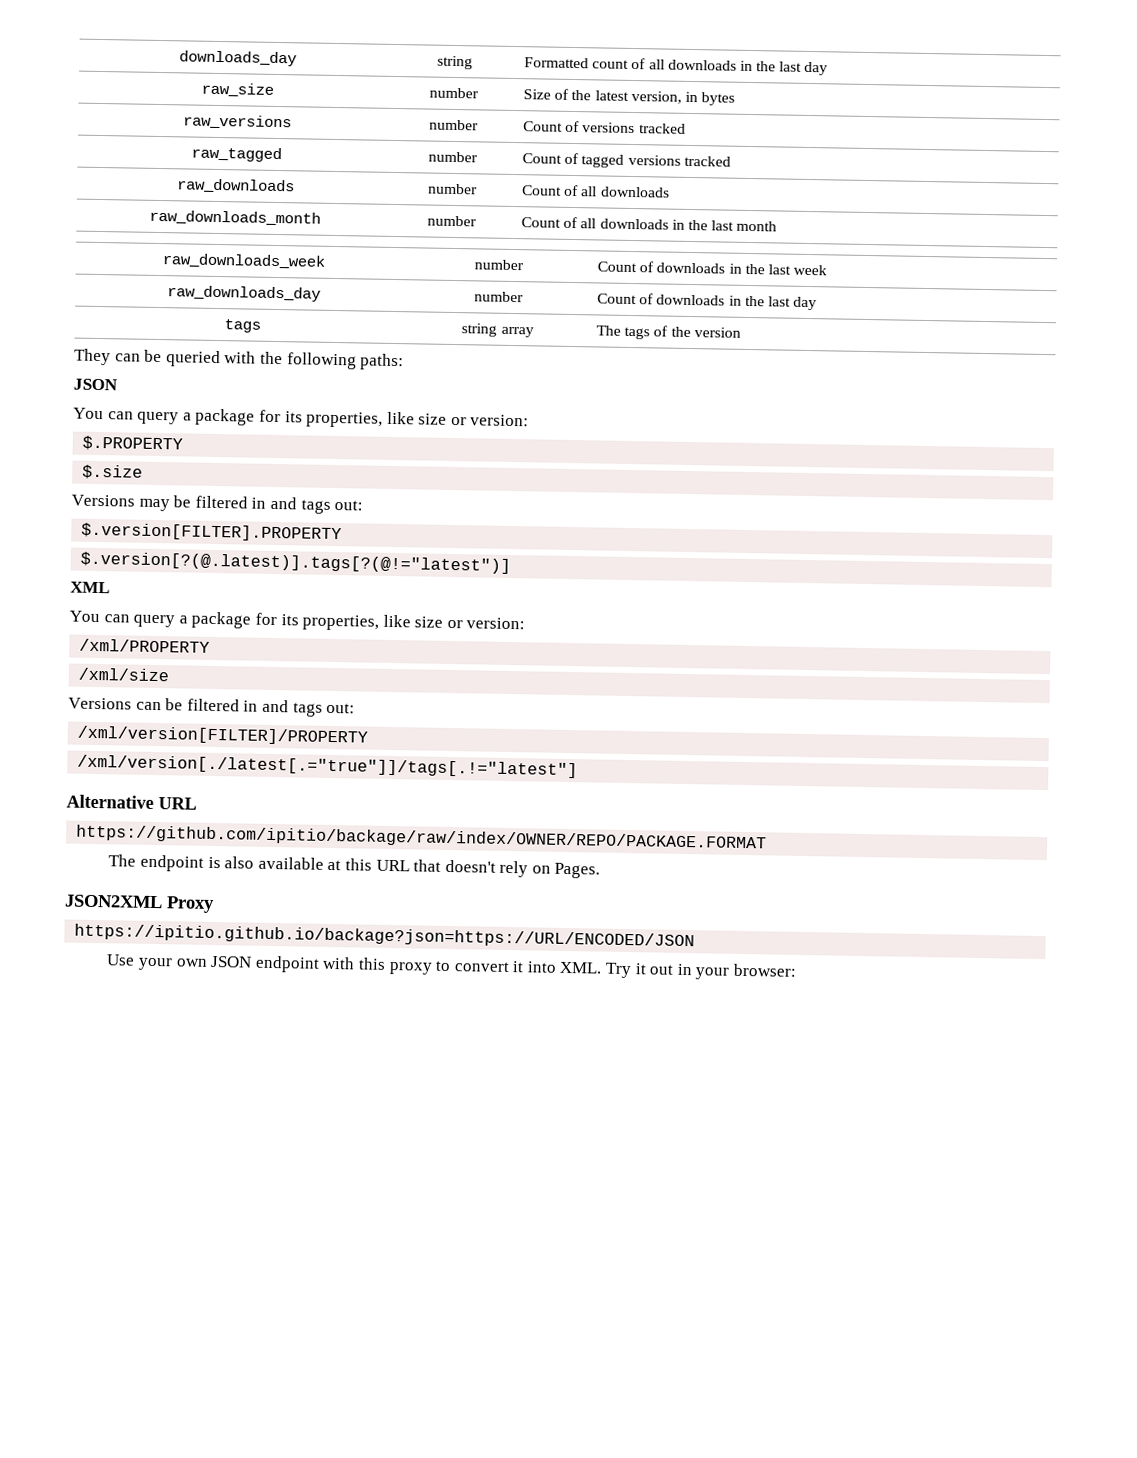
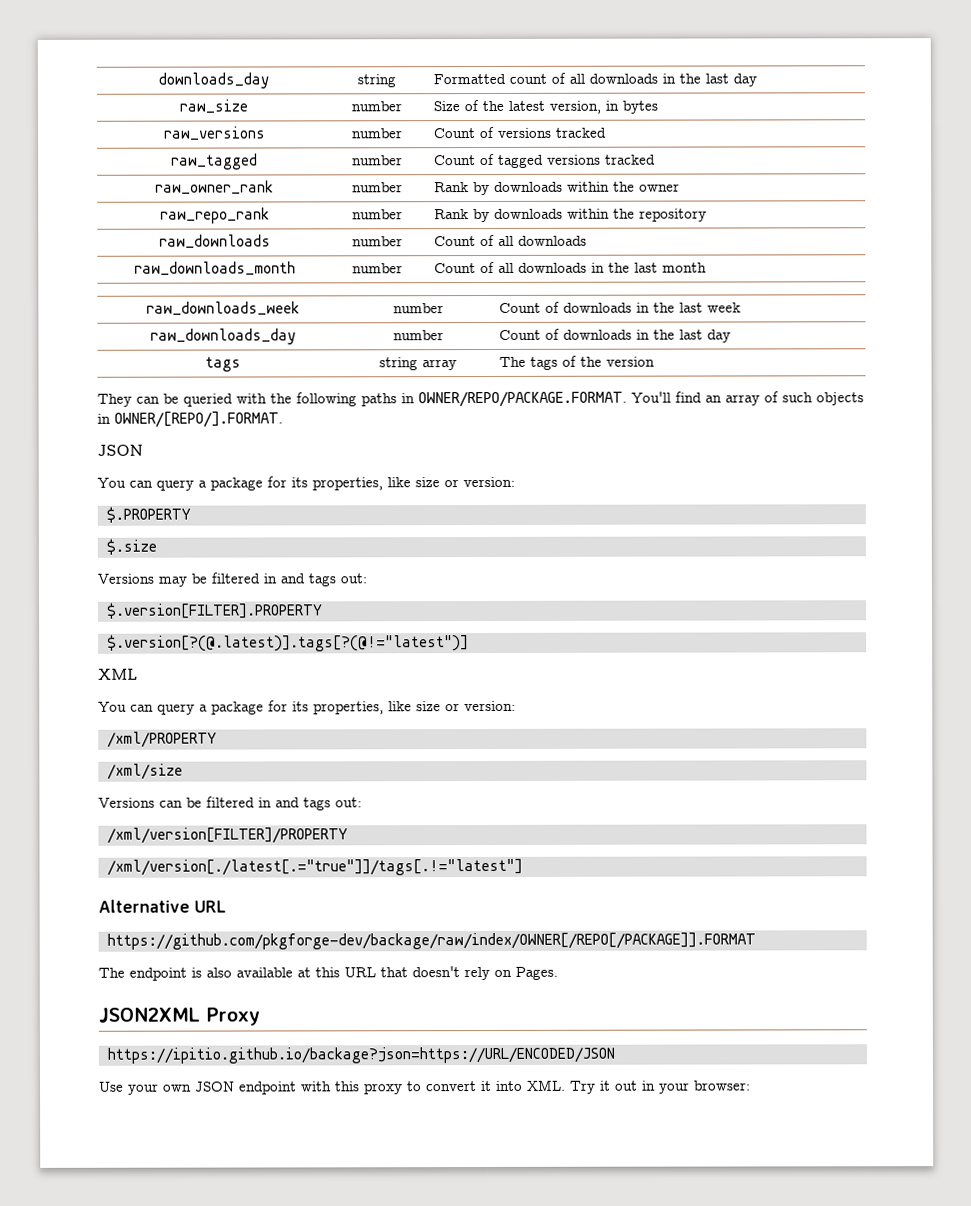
(731, 161) none -> [155,180,274,195] [352,182,403,193] [434,181,681,196] [159,207,270,224] [352,209,403,220] [434,208,708,223] // raw_owner_rank | number | Rank by downloads within the owner // raw_repo_rank | number | Rank by downloads within the repository
[360,353,405,371] paths: -> [361,390,864,408] [97,411,283,428] paths in OWNER/REPO/PACKAGE.FORMAT. You'll find an array of such objects in OWNER/[REPO/].FORMAT.
[76,824,768,852] https://github.com/ipitio/backage/raw/index/OWNER/REPO/PACKAGE.FORMAT -> [107,932,756,950] https://github.com/pkgforge-dev/backage/raw/index/OWNER[/REPO[/PACKAGE]].FORMAT

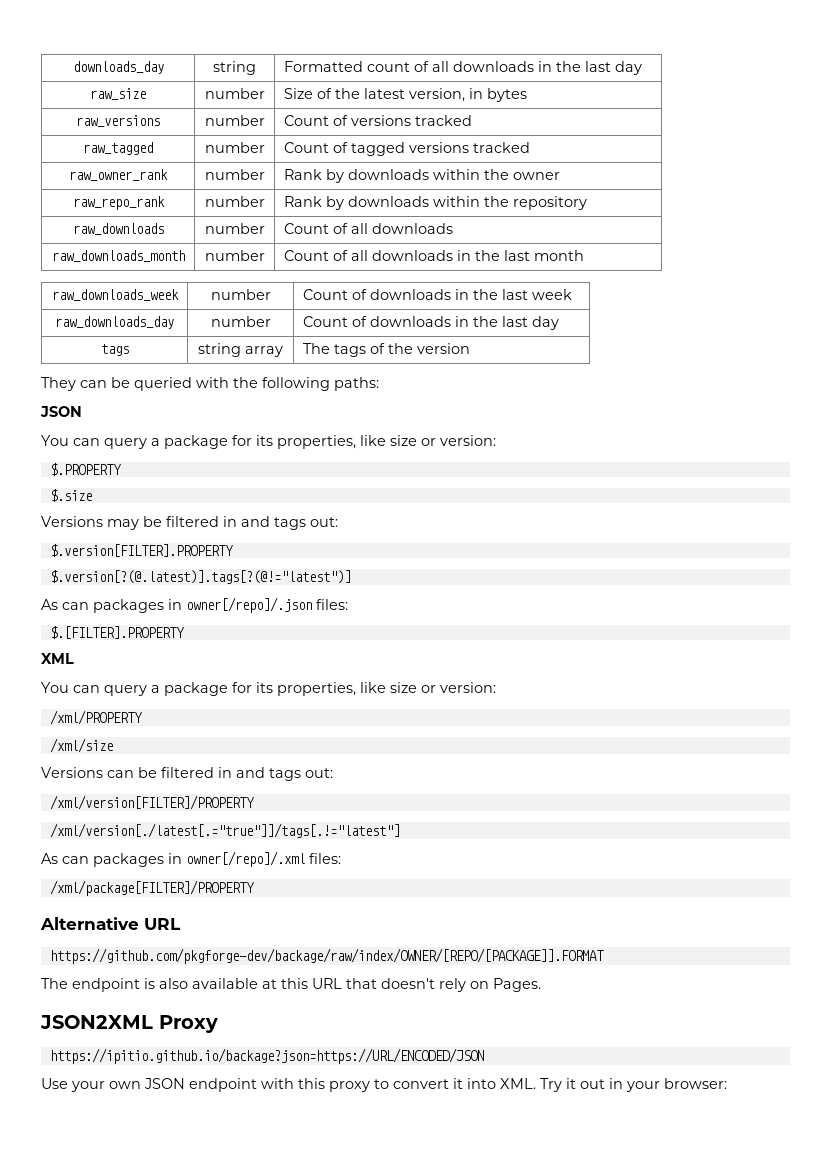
[361,390,864,408] [97,411,283,428] paths in OWNER/REPO/PACKAGE.FORMAT. You'll find an array of such objects in OWNER/[REPO/].FORMAT. -> [334,377,379,391] paths:
(469, 643) none -> [41,597,348,613] [49,626,184,639] // As can packages in owner[/repo]/.json files: // $.[FILTER].PROPERTY
(523, 867) none -> [41,851,341,867] [49,880,254,896] // As can packages in owner[/repo]/.xml files: // /xml/package[FILTER]/PROPERTY
[107,932,756,950] https://github.com/pkgforge-dev/backage/raw/index/OWNER[/REPO[/PACKAGE]].FORMAT -> [49,948,604,964] https://github.com/pkgforge-dev/backage/raw/index/OWNER/[REPO/[PACKAGE]].FORMAT

